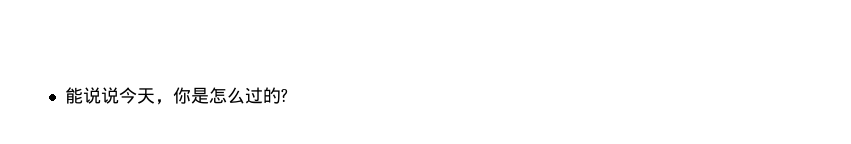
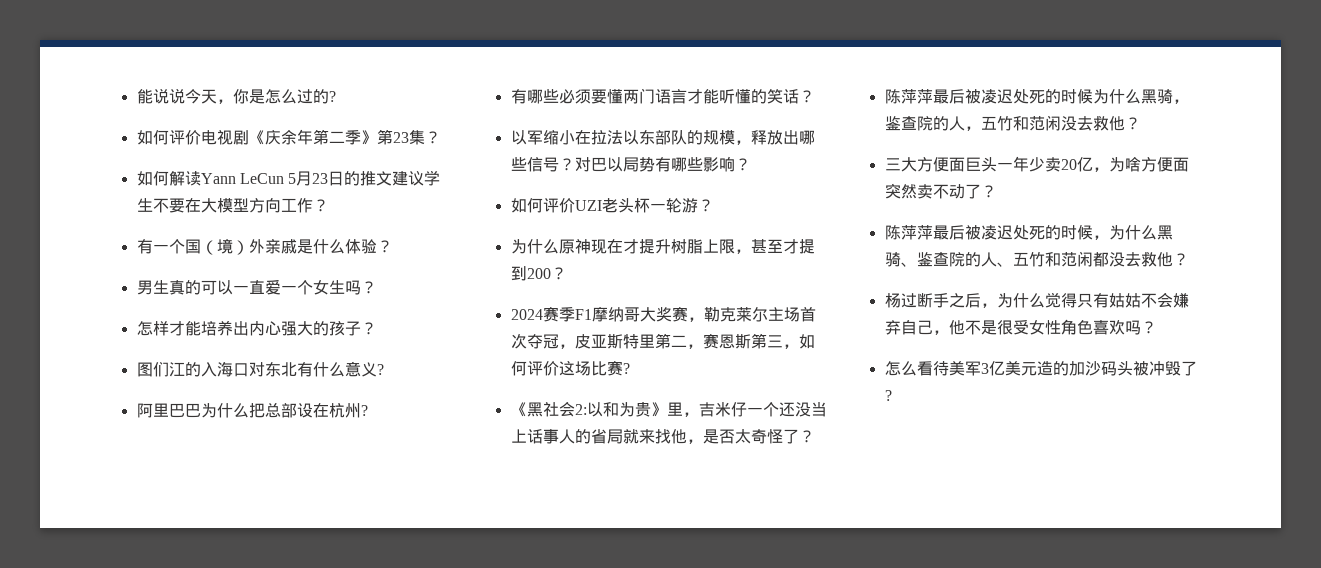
(289, 95) none -> [136,129,441,145] [136,170,441,186] [136,198,329,213] [136,238,393,255] [136,280,377,295] [136,320,377,336] [136,361,384,377] [136,403,368,418] [510,88,815,104] [510,130,815,145] [510,156,751,172] [510,198,714,213] [510,238,815,254] [510,266,567,281] [510,306,816,322] [510,333,815,349] [510,360,630,376] [510,401,827,417] [510,429,815,444] [884,88,1189,104] [884,115,1141,131] [884,156,1189,172] [884,183,997,199] [884,224,1173,240] [884,251,1189,267] [884,292,1189,308] [884,319,1157,335] [884,361,1197,376] [884,390,892,401] // 如何评价电视剧《庆余年第二季》第23集？ // 如何解读Yann LeCun 5月23日的推文建议学生不要在大模型方向工作？ // 有一个国（境）外亲戚是什么体验？ // 男生真的可以一直爱一个女生吗？ // 怎样才能培养出内心强大的孩子？ // 图们江的入海口对东北有什么意义? // 阿里巴巴为什么把总部设在杭州? // 有哪些必须要懂两门语言才能听懂的笑话？ // 以军缩小在拉法以东部队的规模，释放出哪些信号？对巴以局势有哪些影响？ // 如何评价UZI老头杯一轮游？ // 为什么原神现在才提升树脂上限，甚至才提到200？ // 2024赛季F1摩纳哥大奖赛，勒克莱尔主场首次夺冠，皮亚斯特里第二，赛恩斯第三，如何评价这场比赛? // 《黑社会2:以和为贵》里，吉米仔一个还没当上话事人的省局就来找他，是否太奇怪了？ // 陈萍萍最后被凌迟处死的时候为什么黑骑，鉴查院的人，五竹和范闲没去救他？ // 三大方便面巨头一年少卖20亿，为啥方便面突然卖不动了？ // 陈萍萍最后被凌迟处死的时候，为什么黑骑、鉴查院的人、五竹和范闲都没去救他？ // 杨过断手之后，为什么觉得只有姑姑不会嫌弃自己，他不是很受女性角色喜欢吗？ // 怎么看待美军3亿美元造的加沙码头被冲毁了?

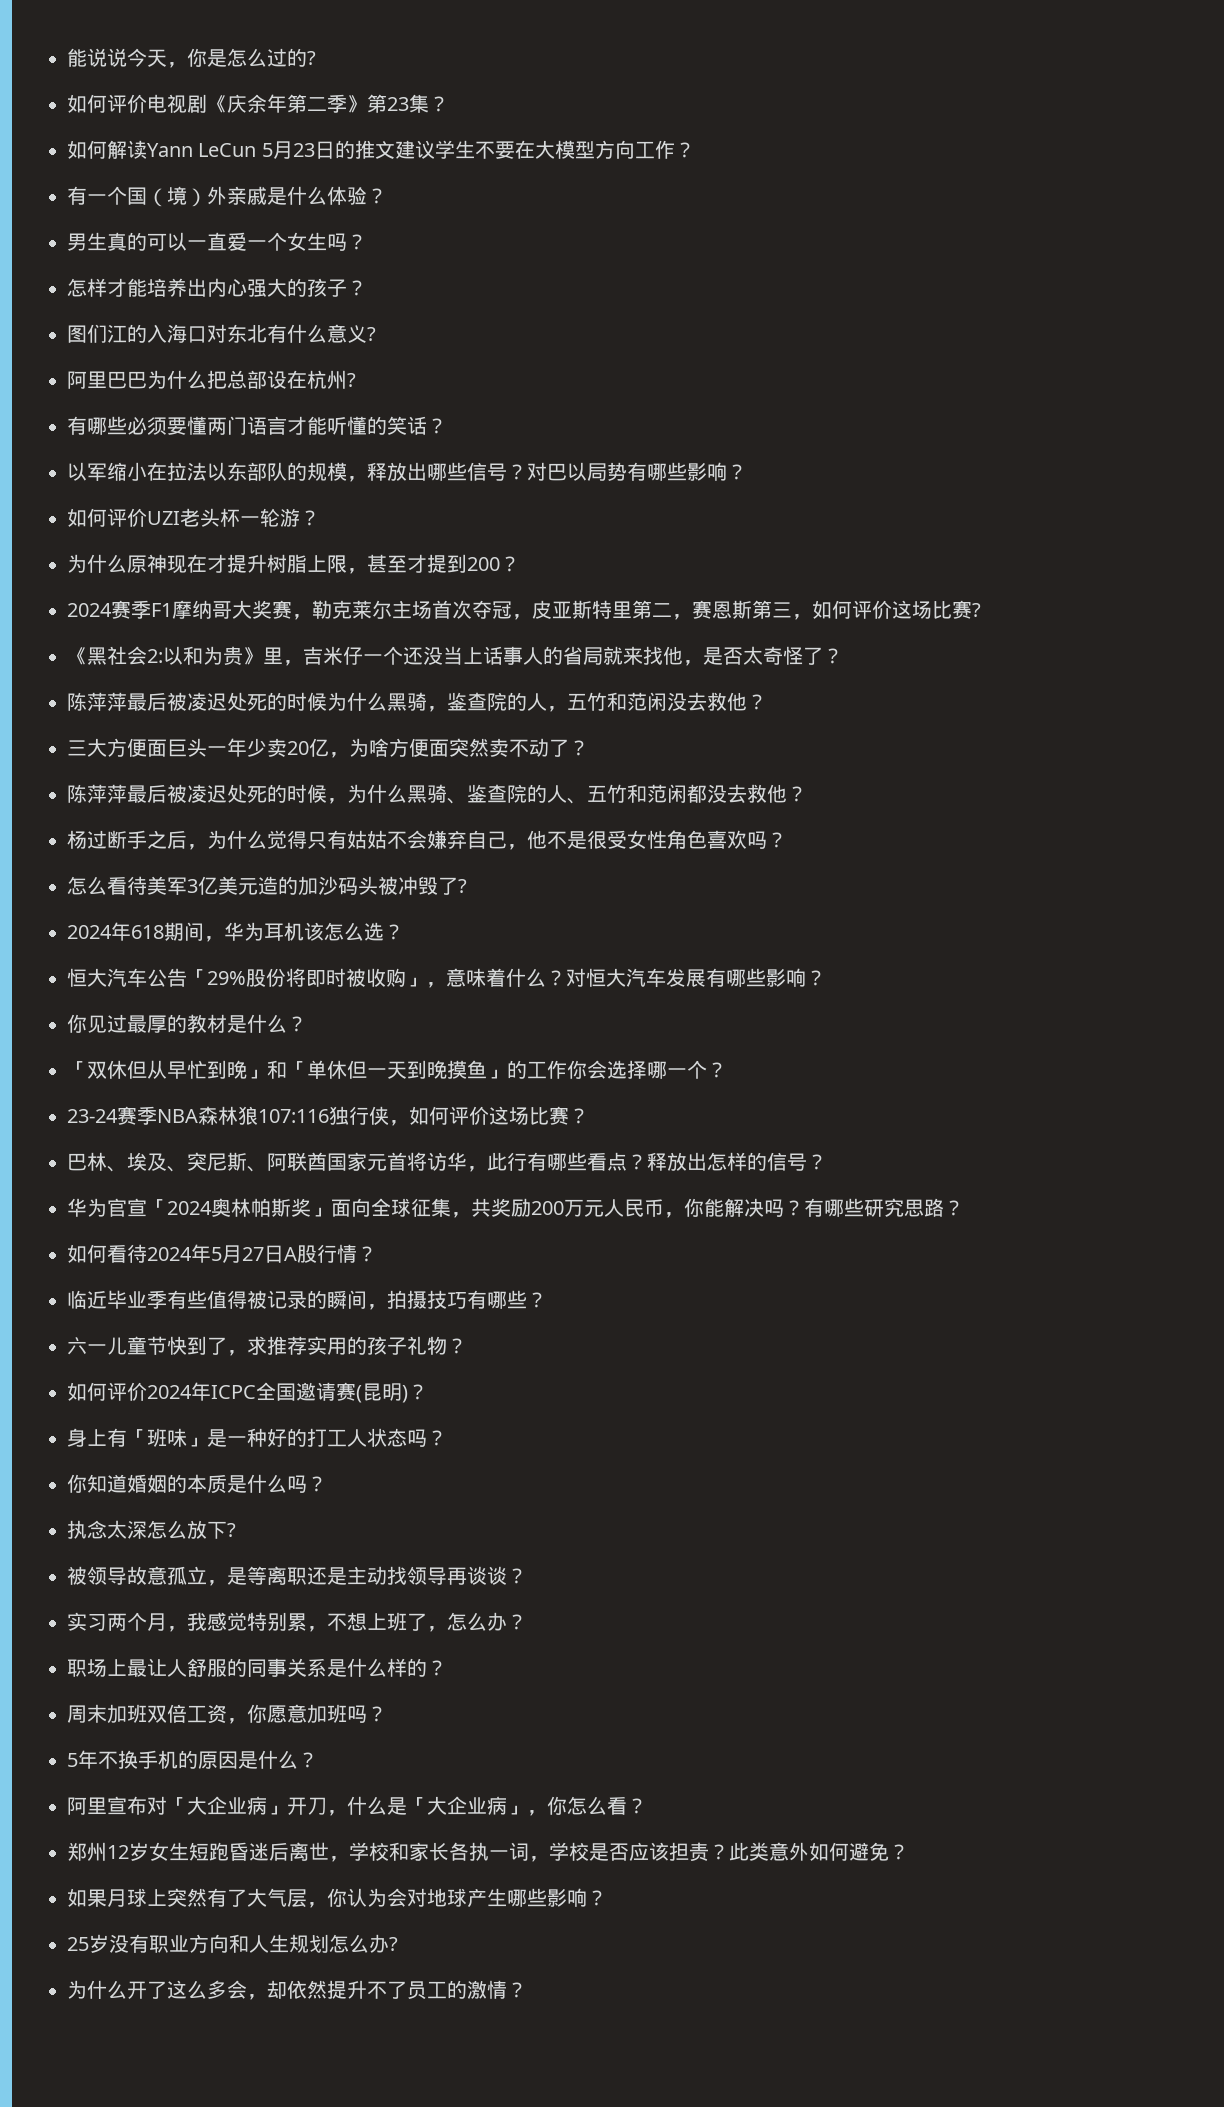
(892, 395) none -> [67,922,404,942] [67,968,826,988] [67,1014,307,1033] [67,1060,727,1079] [67,1106,589,1126] [67,1152,827,1172] [67,1198,964,1218] [67,1244,377,1263] [67,1290,547,1310] [67,1336,467,1356] [67,1382,428,1403] [67,1428,447,1447] [67,1474,327,1493] [67,1520,236,1539] [67,1566,527,1586] [67,1612,527,1632] [67,1658,447,1677] [67,1704,387,1724] [67,1750,318,1769] [67,1796,647,1816] [67,1842,909,1862] [67,1888,607,1908] [67,1934,398,1953] [67,1980,527,2000] // 2024年618期间，华为耳机该怎么选？ // 恒大汽车公告「29%股份将即时被收购」，意味着什么？对恒大汽车发展有哪些影响？ // 你见过最厚的教材是什么？ // 「双休但从早忙到晚」和「单休但一天到晚摸鱼」的工作你会选择哪一个？ // 23-24赛季NBA森林狼107:116独行侠，如何评价这场比赛？ // 巴林、埃及、突尼斯、阿联酋国家元首将访华，此行有哪些看点？释放出怎样的信号？ // 华为官宣「2024奥林帕斯奖」面向全球征集，共奖励200万元人民币，你能解决吗？有哪些研究思路？ // 如何看待2024年5月27日A股行情？ // 临近毕业季有些值得被记录的瞬间，拍摄技巧有哪些？ // 六一儿童节快到了，求推荐实用的孩子礼物？ // 如何评价2024年ICPC全国邀请赛(昆明)？ // 身上有「班味」是一种好的打工人状态吗？ // 你知道婚姻的本质是什么吗？ // 执念太深怎么放下? // 被领导故意孤立，是等离职还是主动找领导再谈谈？ // 实习两个月，我感觉特别累，不想上班了，怎么办？ // 职场上最让人舒服的同事关系是什么样的？ // 周末加班双倍工资，你愿意加班吗？ // 5年不换手机的原因是什么？ // 阿里宣布对「大企业病」开刀，什么是「大企业病」，你怎么看？ // 郑州12岁女生短跑昏迷后离世，学校和家长各执一词，学校是否应该担责？此类意外如何避免？ // 如果月球上突然有了大气层，你认为会对地球产生哪些影响？ // 25岁没有职业方向和人生规划怎么办? // 为什么开了这么多会，却依然提升不了员工的激情？

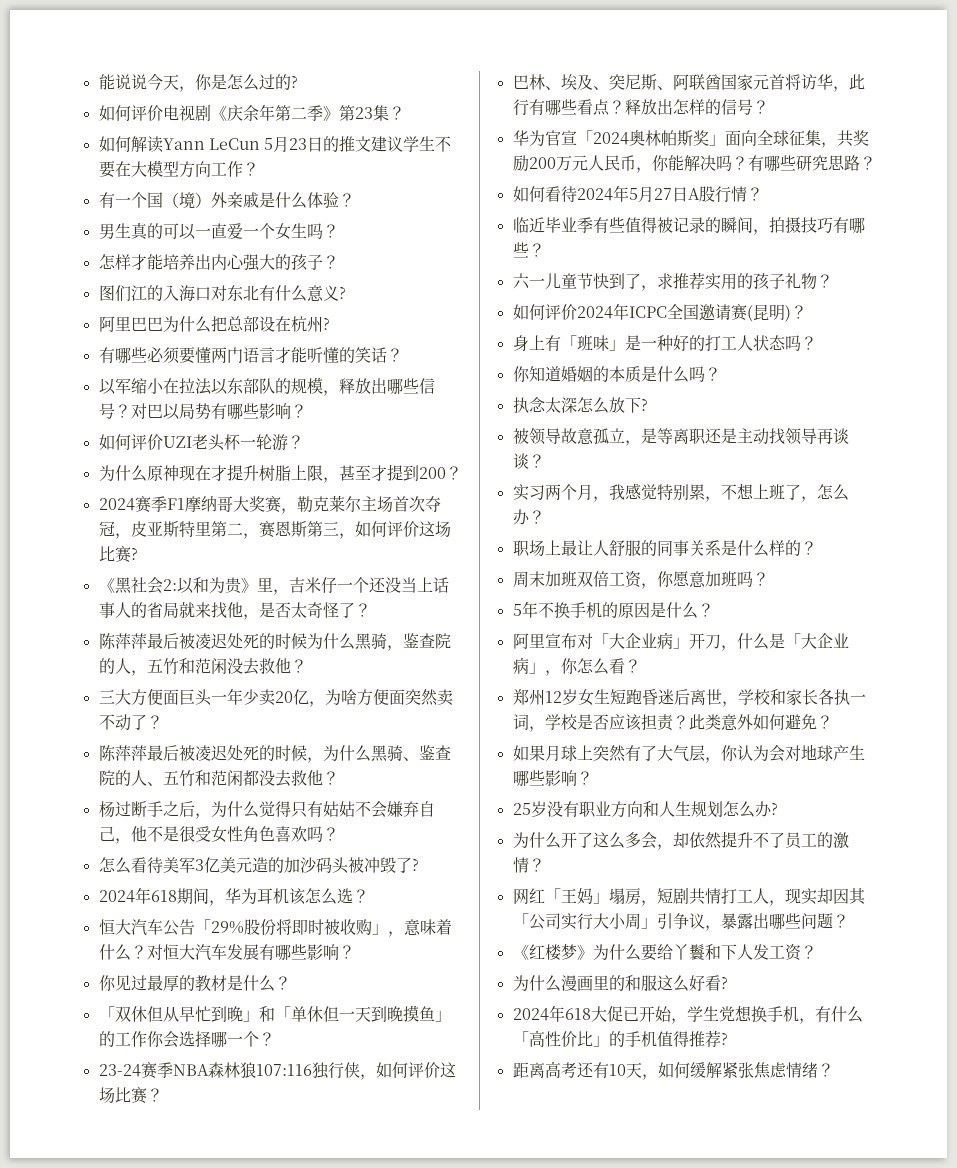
(527, 1990) none -> [512,887,866,906] [512,913,849,931] [512,943,817,961] [512,975,728,992] [512,1005,863,1024] [512,1030,728,1048] [512,1061,834,1080] // 网红「王妈」塌房，短剧共情打工人，现实却因其「公司实行大小周」引争议，暴露出哪些问题？ // 《红楼梦》为什么要给丫鬟和下人发工资？ // 为什么漫画里的和服这么好看? // 2024年618大促已开始，学生党想换手机，有什么「高性价比」的手机值得推荐? // 距离高考还有10天，如何缓解紧张焦虑情绪？

